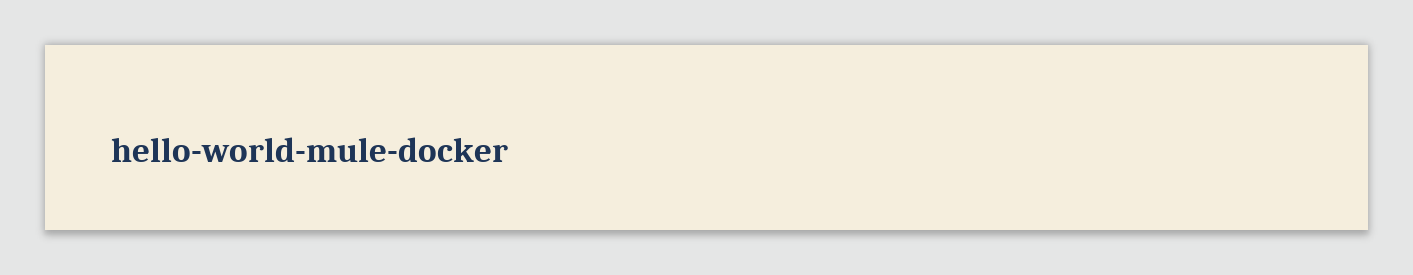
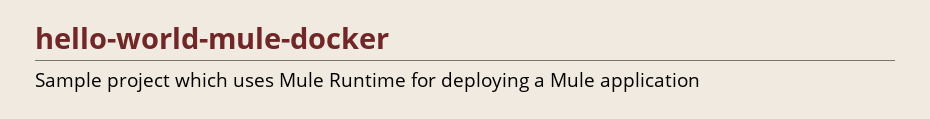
(508, 149) none -> [35,72,700,92] // Sample project which uses Mule Runtime for deploying a Mule application

